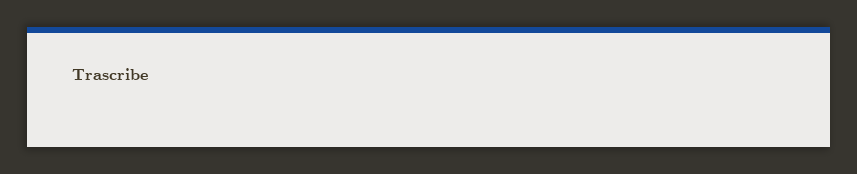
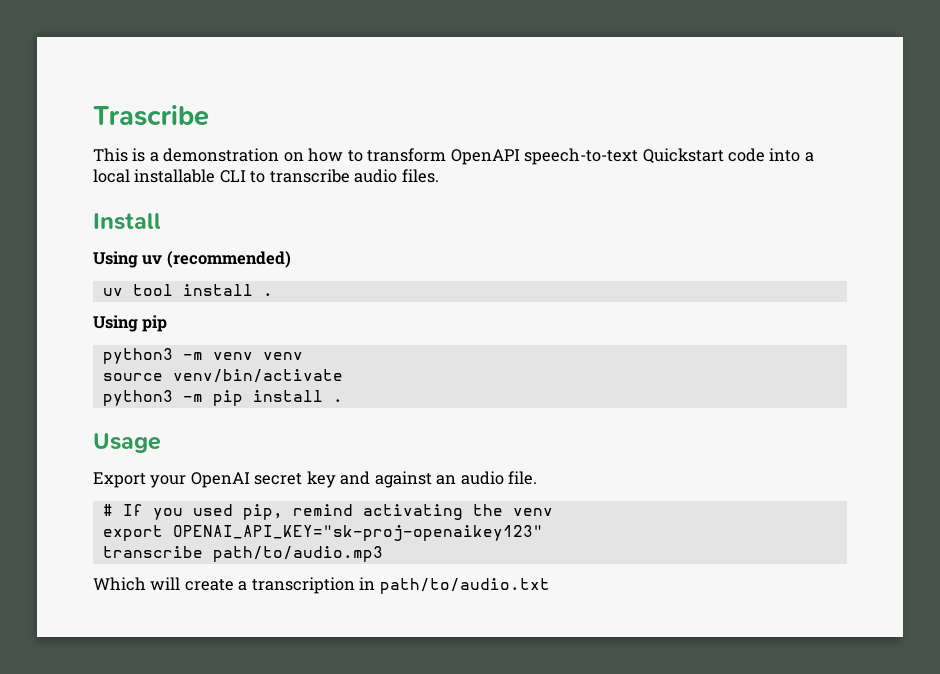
(148, 74) none -> [93,148,814,165] [93,169,439,183] [93,213,161,230] [93,251,291,268] [102,284,273,296] [93,315,168,332] [102,348,303,364] [102,369,343,383] [102,390,343,406] [93,433,161,453] [93,471,538,488] [102,504,553,520] [102,525,543,541] [102,546,383,562] [93,577,550,594] // This is a demonstration on how to transform OpenAPI speech-to-text Quickstart code into a local installable CLI to transcribe audio files. // Install // Using uv (recommended) // uv tool install . // Using pip // python3 -m venv venv // source venv/bin/activate // python3 -m pip install . // Usage // Export your OpenAI secret key and against an audio file. // # If you used pip, remind activating the venv // export OPENAI_API_KEY="sk-proj-openaikey123" // transcribe path/to/audio.mp3 // Which will create a transcription in path/to/audio.txt

